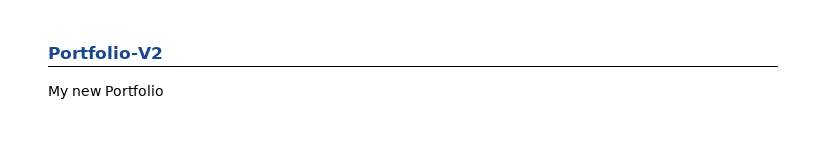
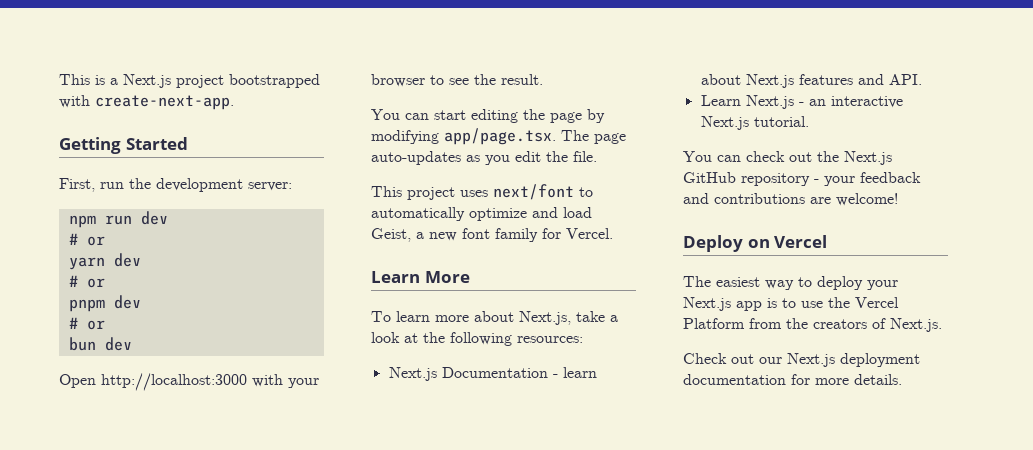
[48,46,163,59] [48,85,164,99] Portfolio-V2 // My new Portfolio -> [59,74,320,88] [59,95,234,110] [59,137,188,154] [59,178,292,192] [68,211,168,228] [68,233,105,246] [68,253,141,270] [68,275,105,288] [68,295,141,312] [68,317,105,330] [68,337,132,351] [59,373,319,391] [371,74,543,87] [371,109,605,123] [371,128,626,145] [371,151,597,165] [371,184,593,200] [371,207,592,221] [371,228,613,242] [371,271,470,283] [371,311,618,325] [371,332,583,346] [388,367,597,381] [700,74,922,88] [700,95,903,109] [700,116,809,130] [683,151,892,165] [683,172,921,186] [683,193,898,206] [683,235,828,252] [683,276,898,290] [683,297,899,311] [683,318,942,332] [683,353,920,367] [683,374,902,385] This is a Next.js project bootstrapped with create-next-app. // Getting Started // First, run the development server: // npm run dev // # or // yarn dev // # or // pnpm dev // # or // bun dev // Open http://localhost:3000 with your browser to see the result. // You can start editing the page by modifying app/page.tsx. The page auto-updates as you edit the file. // This project uses next/font to automatically optimize and load Geist, a new font family for Vercel. // Learn More // To learn more about Next.js, take a look at the following resources: // Next.js Documentation - learn about Next.js features and API. // Learn Next.js - an interactive Next.js tutorial. // You can check out the Next.js GitHub repository - your feedback and contributions are welcome! // Deploy on Vercel // The easiest way to deploy your Next.js app is to use the Vercel Platform from the creators of Next.js. // Check out our Next.js deployment documentation for more details.

